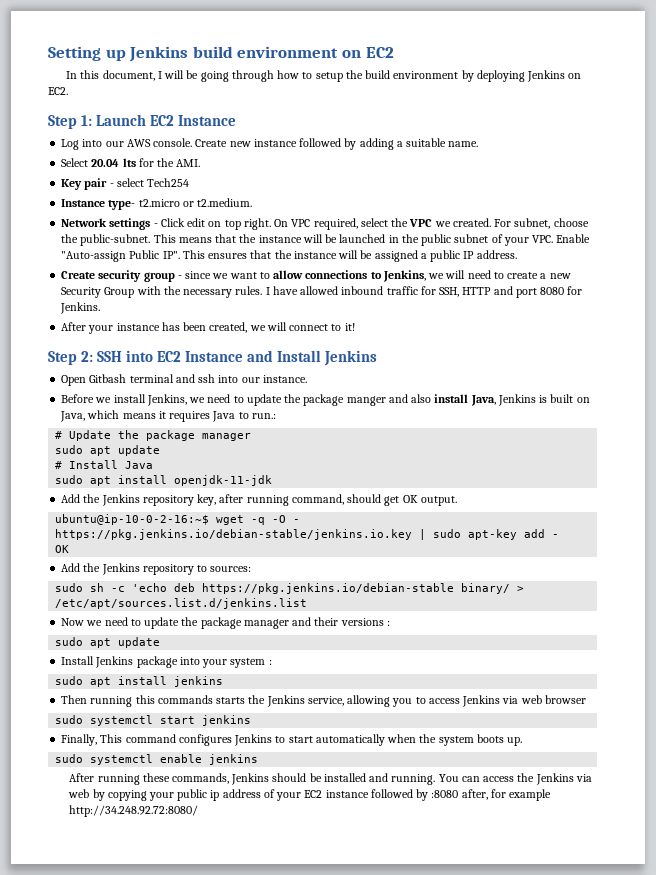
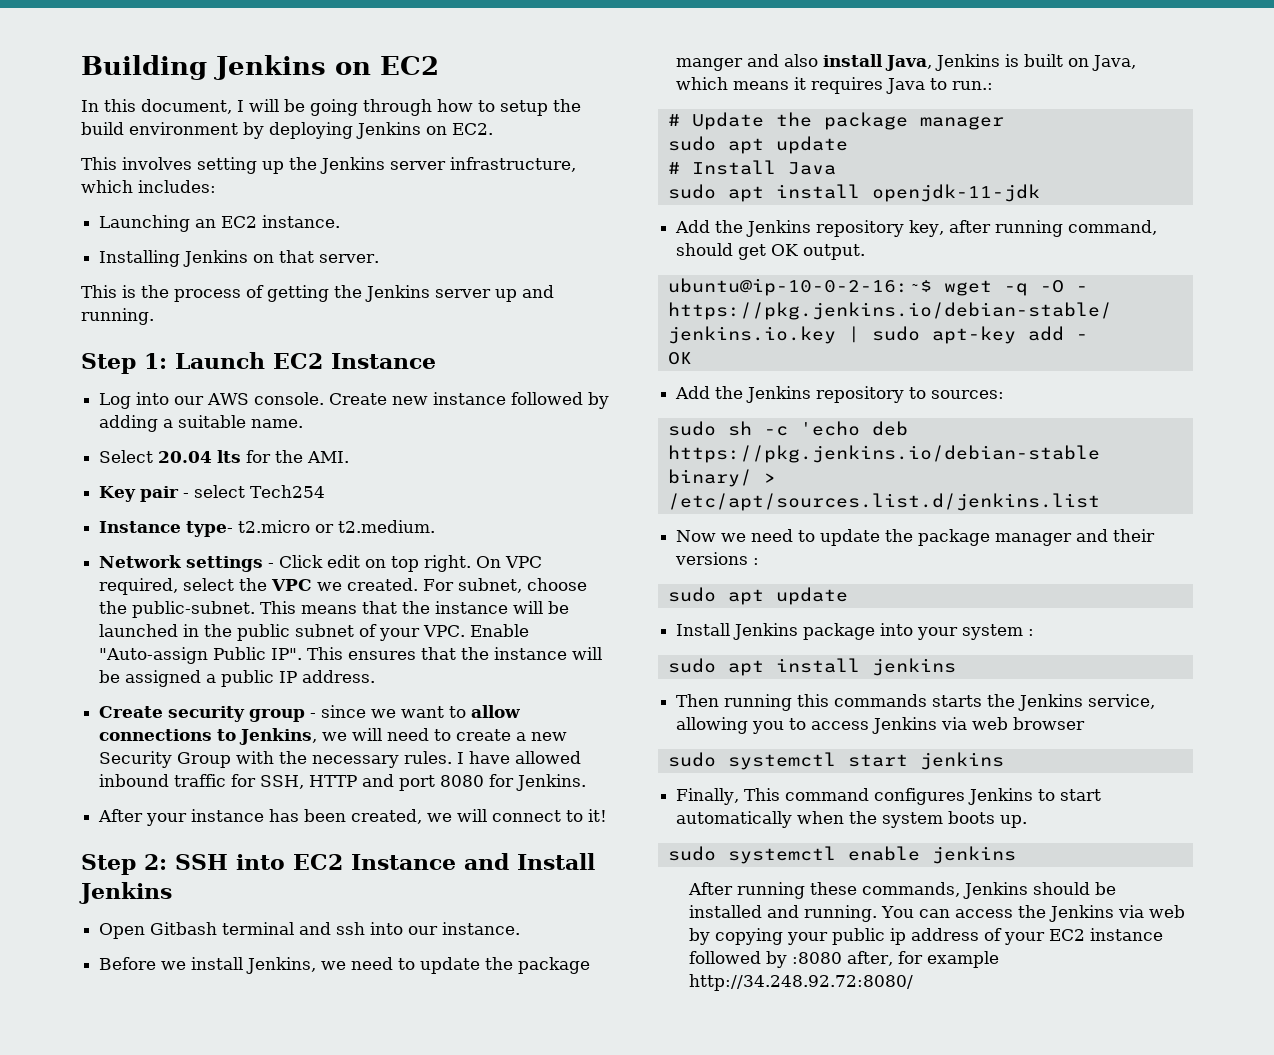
[48,46,339,62] Setting up Jenkins build environment -> [81,55,326,80] Building Jenkins
(68, 91) none -> [81,157,576,174] [81,180,216,193] [99,215,341,232] [99,250,380,267] [81,285,554,302] [81,308,154,325] // This involves setting up the Jenkins server infrastructure, which includes: // Launching an EC2 instance. // Installing Jenkins on that server. // This is the process of getting the Jenkins server up and running.

